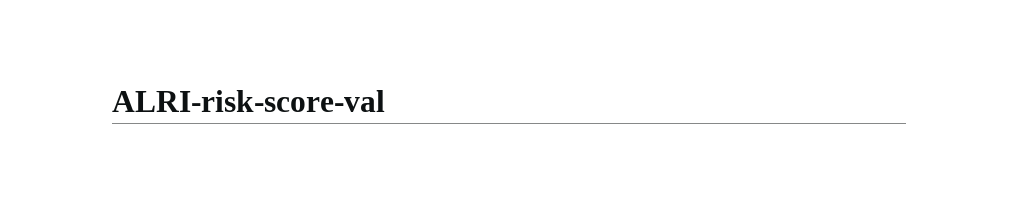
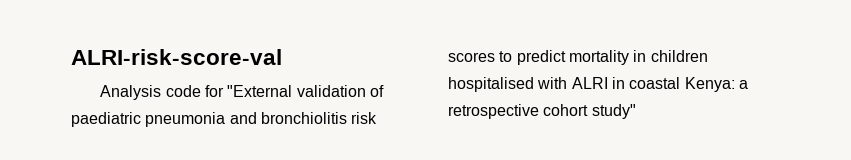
(385, 101) none -> [100,85,384,100] [71,112,378,127] [448,50,708,65] [448,77,748,92] [448,104,636,119] // Analysis code for "External validation of paediatric pneumonia and bronchiolitis risk scores to predict mortality in children hospitalised with ALRI in coastal Kenya: a retrospective cohort study"

